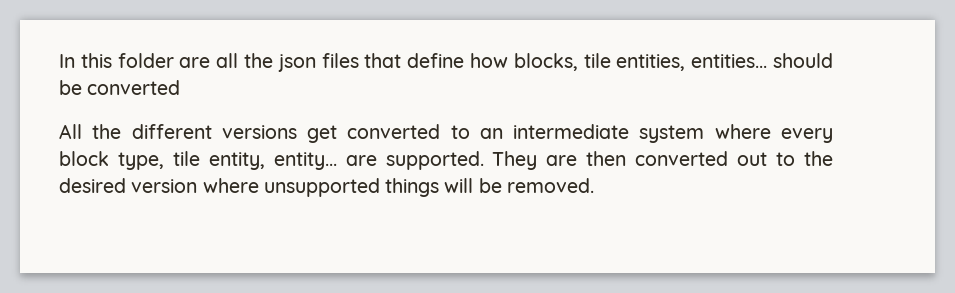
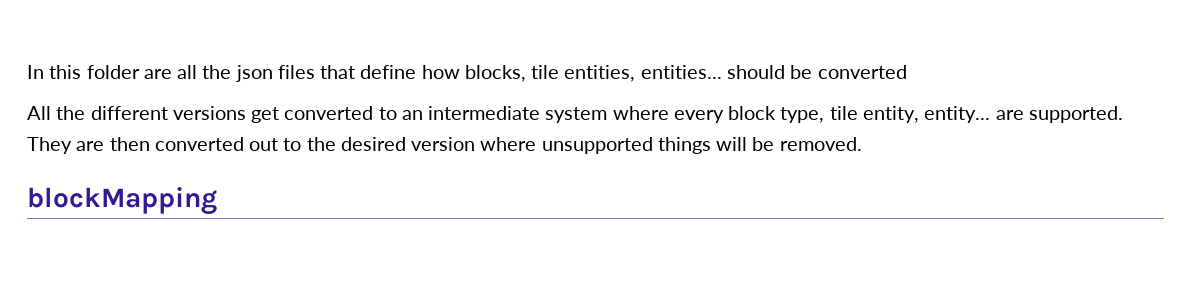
(594, 185) none -> [27,187,217,215] // blockMapping

